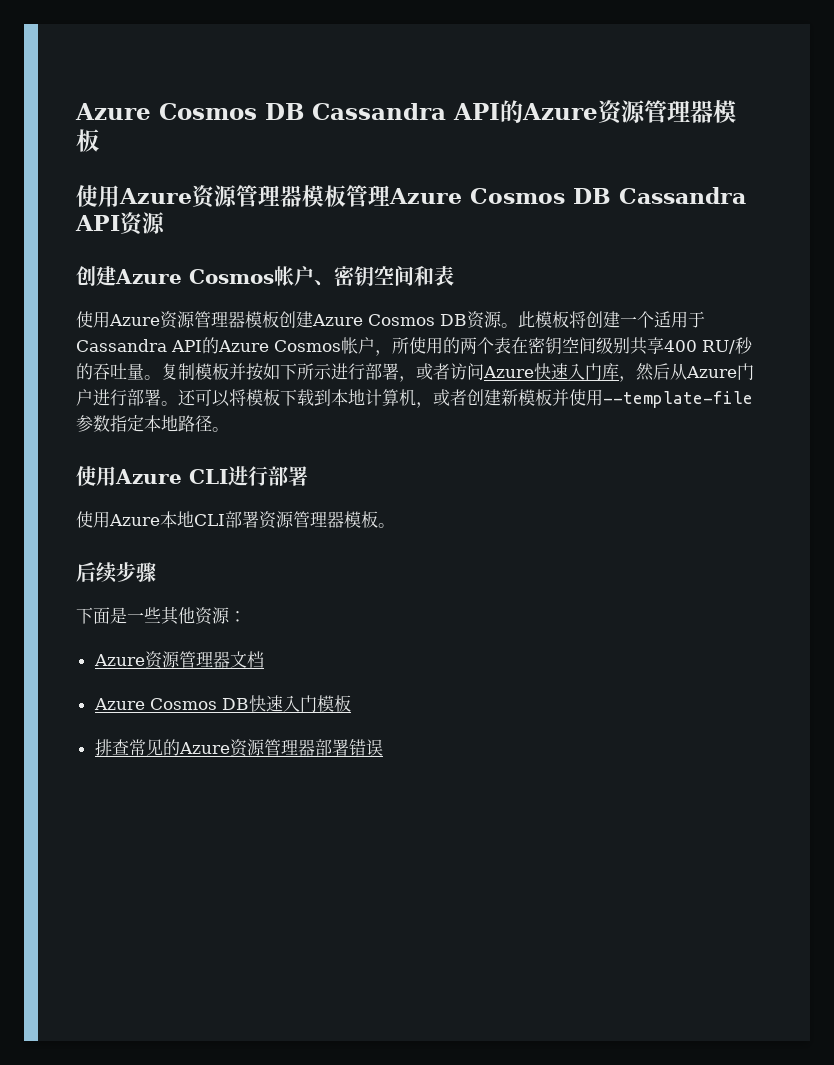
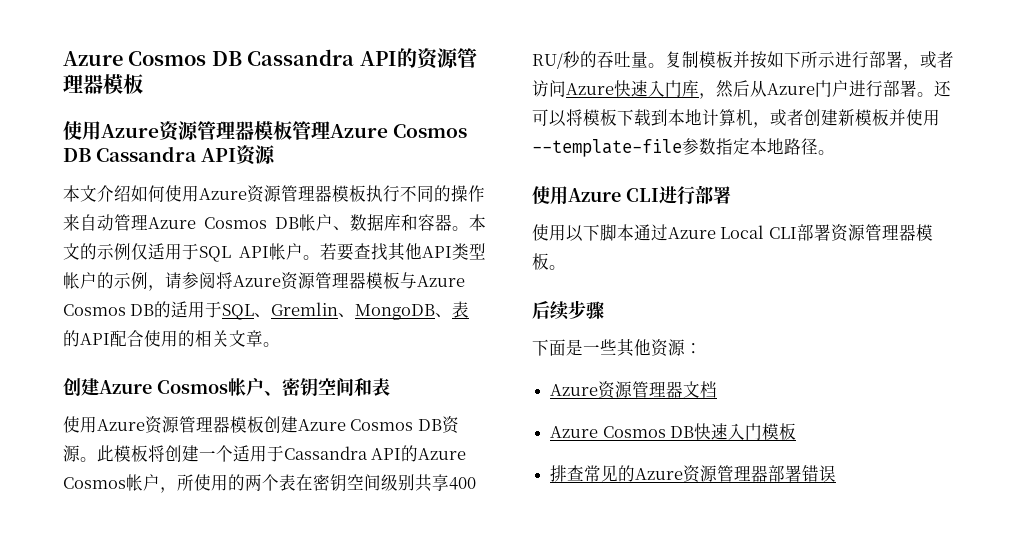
[522,103,598,120] Azure -> (417, 58) none
(165, 223) none -> [63,185,485,203] [63,214,487,231] [63,243,486,262] [63,272,465,291] [63,301,470,320] [63,330,280,347] // 本文介绍如何使用Azure资源管理器模板执行不同的操作来自动管理Azure Cosmos DB帐户、数据库和容器。本文的示例仅适用于SQL API帐户。若要查找其他API类型帐户的示例，请参阅将Azure资源管理器模板与Azure Cosmos DB的适用于SQL、Gremlin、MongoDB、表的API配合使用的相关文章。
[109,511,194,528] Azure本地 -> [566,224,765,242] 以下脚本通过Azure Local

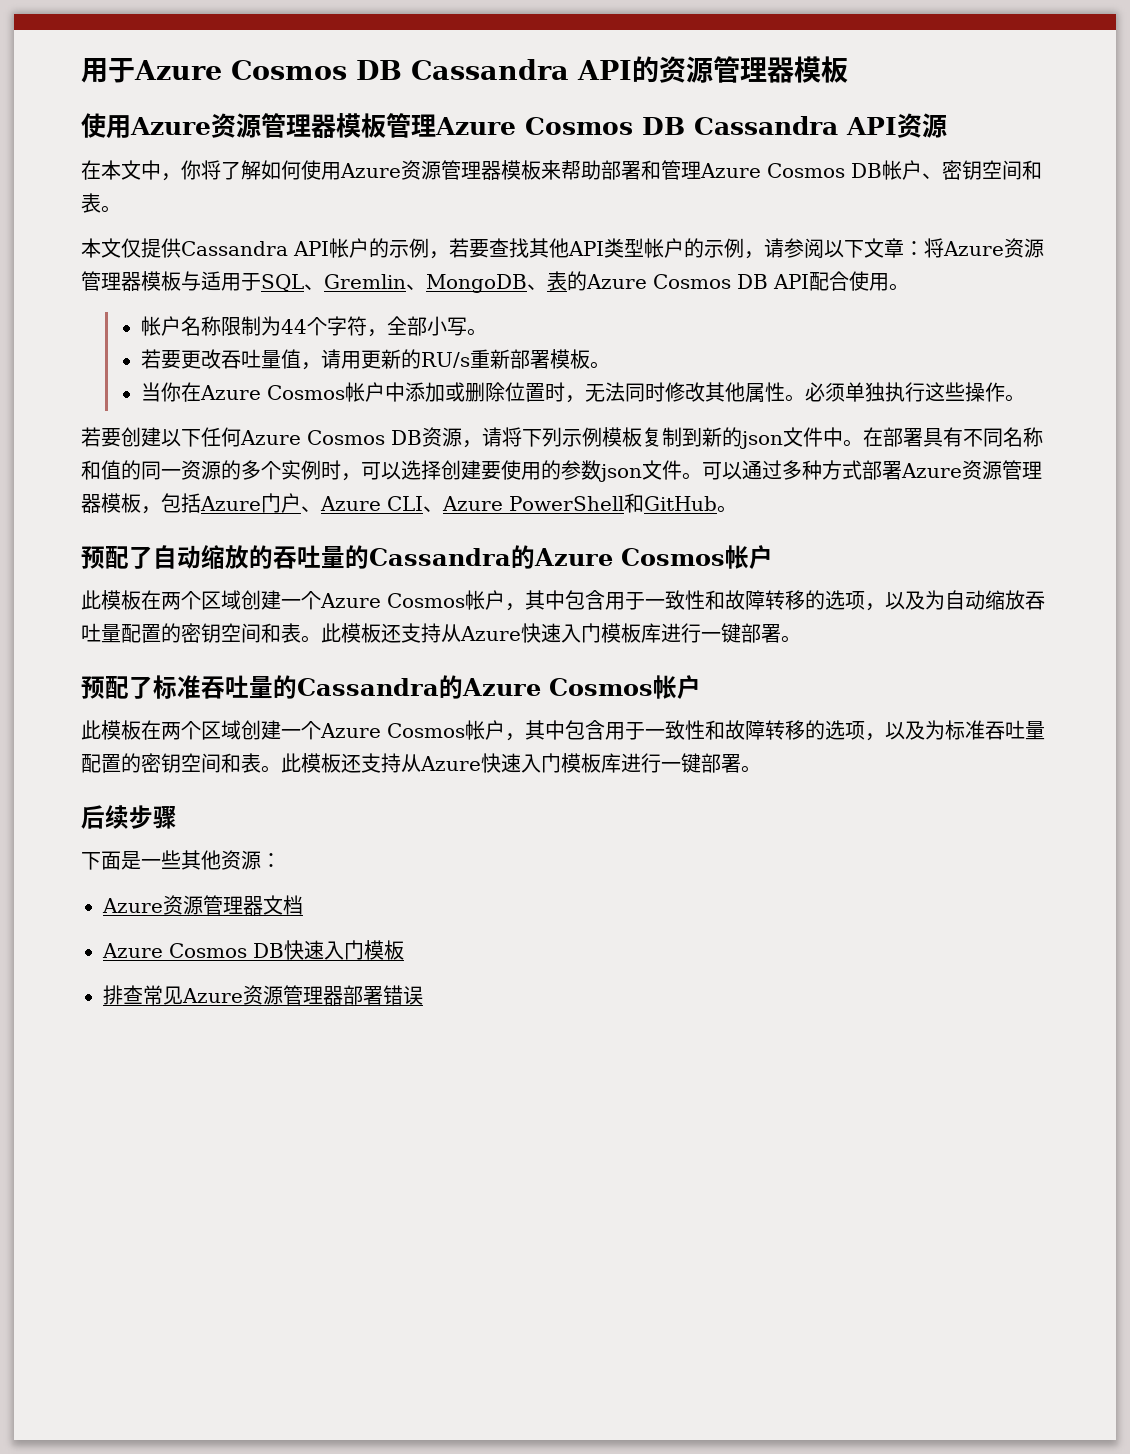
(63, 58) none -> [81,58,135,83] 用于
[63,185,131,202] 本文介绍 -> [81,160,261,181] 在本文中，你将了解
[366,185,485,202] [63,214,114,231] 执行不同的操作来自动 -> [541,160,661,180] 来帮助部署和
[350,214,487,231] [63,243,320,262] 数据库和容器。本文的示例仅适用于SQL API帐户。 -> [942,160,1042,180] [81,193,121,213] [81,238,449,259] 密钥空间和表。 // 本文仅提供Cassandra API帐户的示例，
(216, 280) none -> [824,238,924,258] 以下文章：
[417,275,465,287] [63,301,172,318] Azure Cosmos DB的 -> (201, 281) none
[80,330,280,347] [63,377,390,396] [63,416,459,434] [63,445,467,462] [63,474,476,493] [532,51,954,70] [532,80,951,99] [532,109,940,128] [532,138,835,157] [532,185,731,205] [532,224,933,242] [532,253,549,270] API配合使用的相关文章。 // 创建Azure Cosmos帐户、密钥空间和表 // 使用Azure资源管理器模板创建Azure Cosmos DB资源。此模板将创建一个适用于Cassandra API的Azure Cosmos帐户，所使用的两个表在密钥空间级别共享400 RU/秒的吞吐量。复制模板并按如下所示进行部署，或者访问Azure快速入门库，然后从Azure门户进行部署。还可以将模板下载到本地计算机，或者创建新模板并使用--template-file参数指定本地路径。 // 使用Azure CLI进行部署 // 使用以下脚本通过Azure Local CLI部署资源管理器模板 -> [586,271,909,291] [141,316,488,337] [141,349,611,370] [141,382,1026,403] [81,427,1043,449] [81,460,1042,482] [81,493,737,514] [81,545,773,569] [81,590,1045,611] [81,623,801,643] [81,675,701,699] [81,720,1045,741] [81,753,741,773] Azure Cosmos DB API配合使用。 // 帐户名称限制为44个字符，全部小写。 // 若要更改吞吐量值，请用更新的RU/s重新部署模板。 // 当你在Azure Cosmos帐户中添加或删除位置时，无法同时修改其他属性。必须单独执行这些操作。 // 若要创建以下任何Azure Cosmos DB资源，请将下列示例模板复制到新的json文件中。在部署具有不同名称和值的同一资源的多个实例时，可以选择创建要使用的参数json文件。可以通过多种方式部署Azure资源管理器模板，包括Azure门户、Azure CLI、Azure PowerShell和GitHub。 // 预配了自动缩放的吞吐量的Cassandra的Azure Cosmos帐户 // 此模板在两个区域创建一个Azure Cosmos帐户，其中包含用于一致性和故障转移的选项，以及为自动缩放吞吐量配置的密钥空间和表。此模板还支持从Azure快速入门模板库进行一键部署。 // 预配了标准吞吐量的Cassandra的Azure Cosmos帐户 // 此模板在两个区域创建一个Azure Cosmos帐户，其中包含用于一致性和故障转移的选项，以及为标准吞吐量配置的密钥空间和表。此模板还支持从Azure快速入门模板库进行一键部署
[618,465,636,482] 的 -> (183, 995) none

